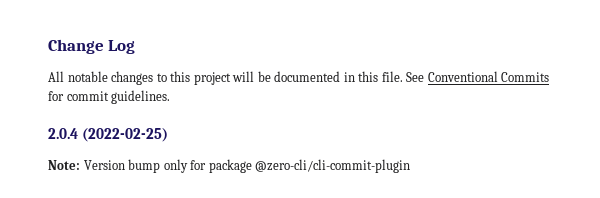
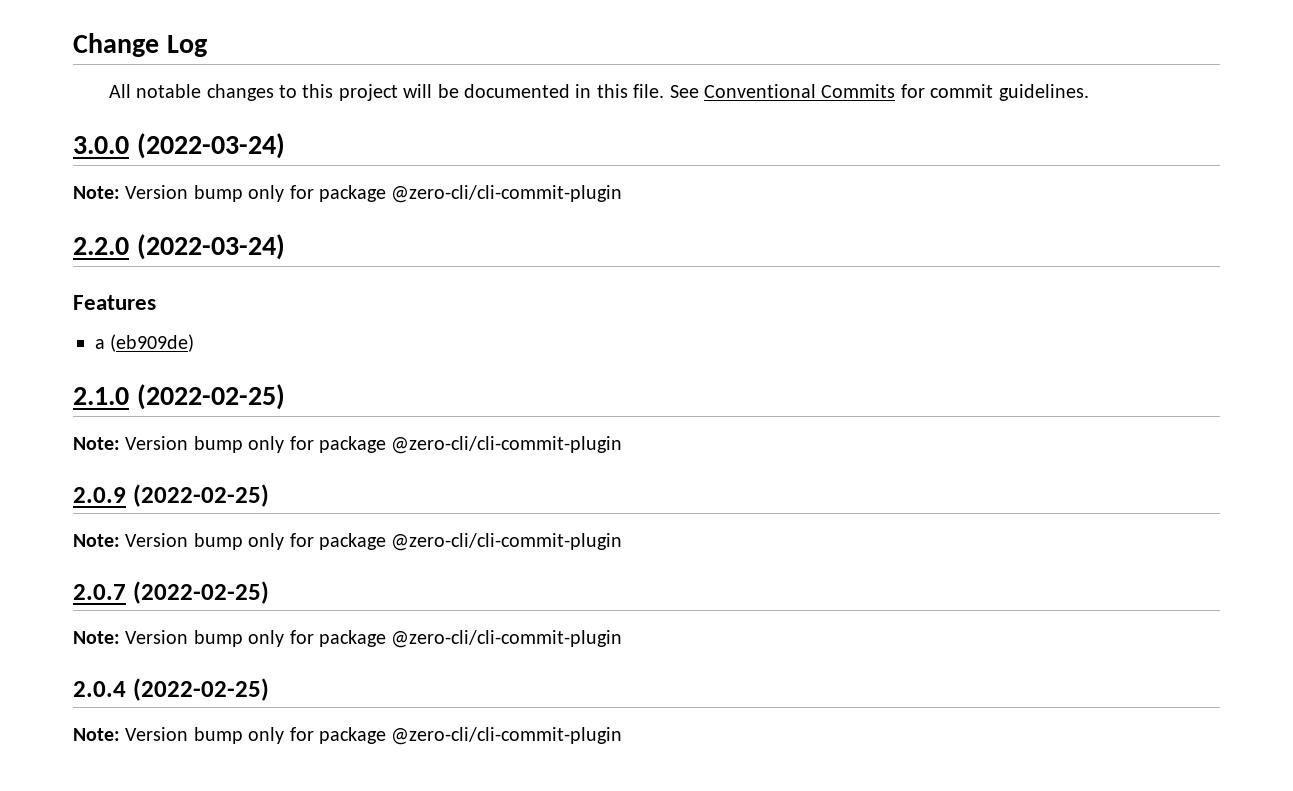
(171, 97) none -> [73,133,285,159] [73,185,623,203] [73,234,285,260] [73,295,156,310] [95,334,195,352] [73,384,285,410] [73,436,623,454] [73,484,269,507] [73,533,623,551] [73,581,269,604] [73,630,623,648] // 3.0.0 (2022-03-24) // Note: Version bump only for package @zero-cli/cli-commit-plugin // 2.2.0 (2022-03-24) // Features // a (eb909de) // 2.1.0 (2022-02-25) // Note: Version bump only for package @zero-cli/cli-commit-plugin // 2.0.9 (2022-02-25) // Note: Version bump only for package @zero-cli/cli-commit-plugin // 2.0.7 (2022-02-25) // Note: Version bump only for package @zero-cli/cli-commit-plugin

